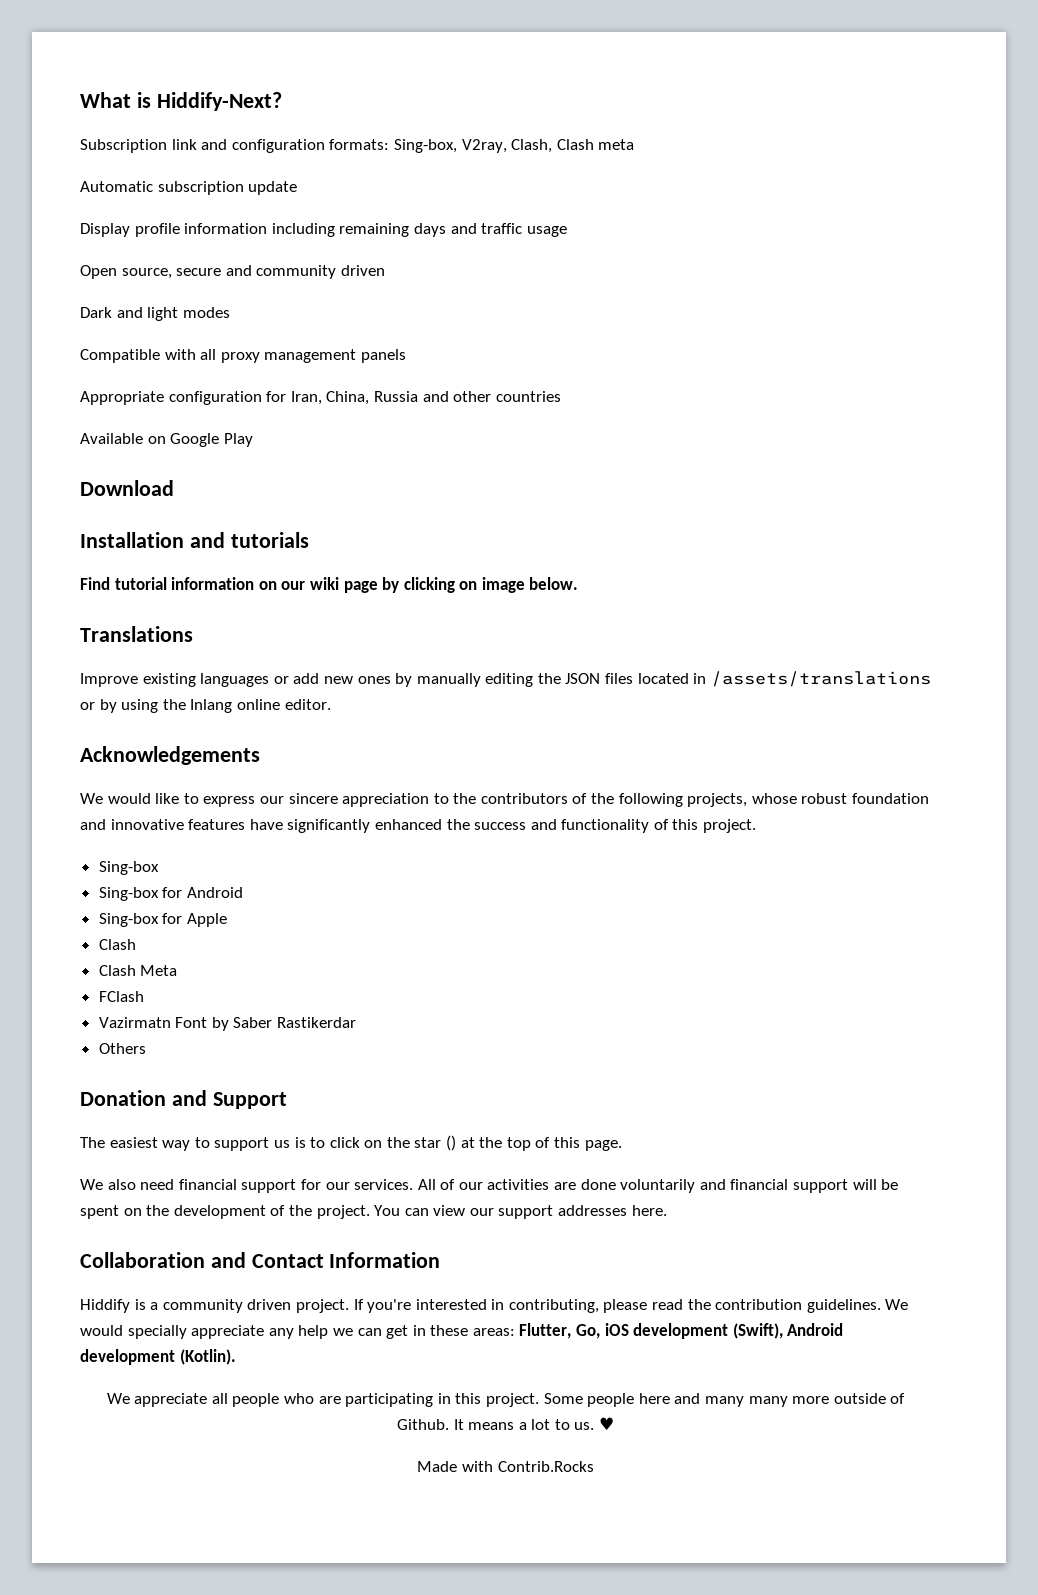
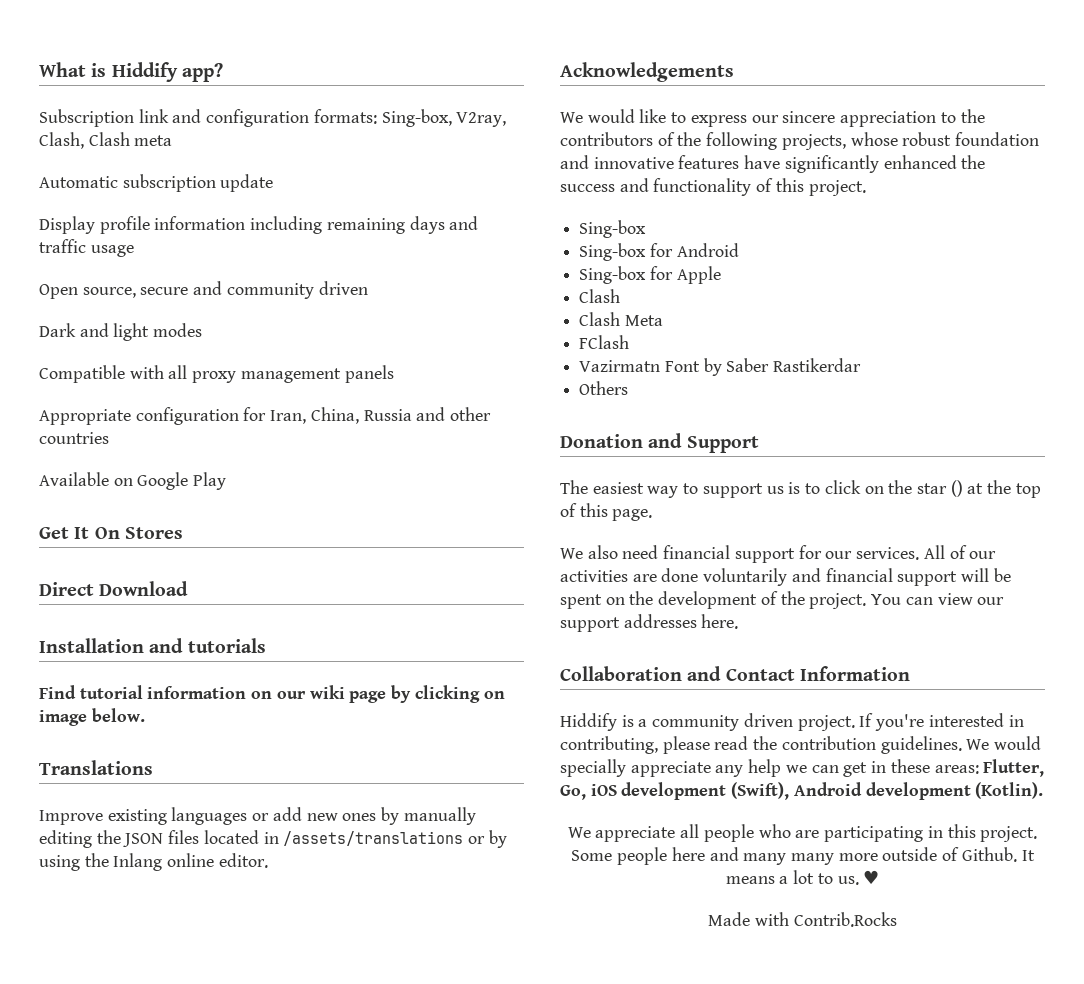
[156,92,282,111] Hiddify-Next? -> [111,62,223,82] Hiddify app?
(253, 440) none -> [39,527,183,539] [39,582,94,596] Get It On Stores // Direct

